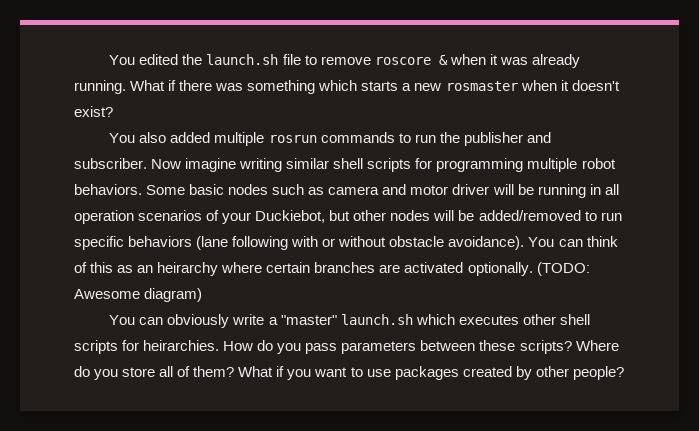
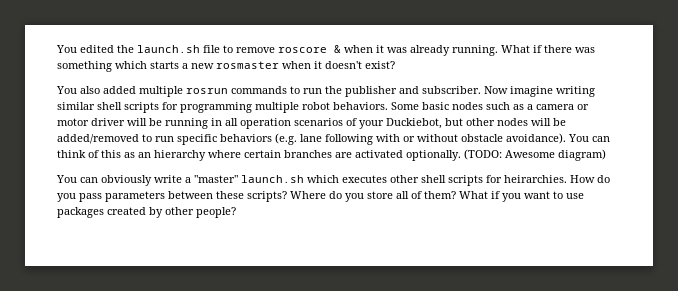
[328,184,407,195] camera and -> [527,104,589,110] a camera or
[196,236,229,250] (lane -> [275,133,322,145] (e.g. lane
[157,262,219,276] heirarchy -> [154,150,206,161] hierarchy

